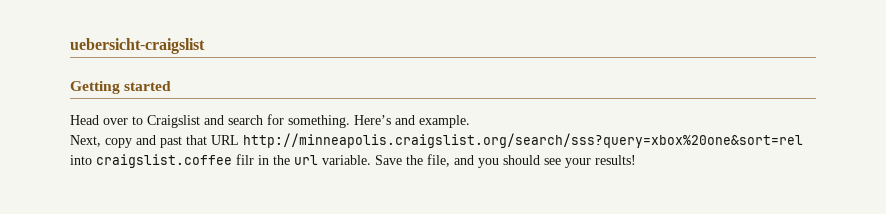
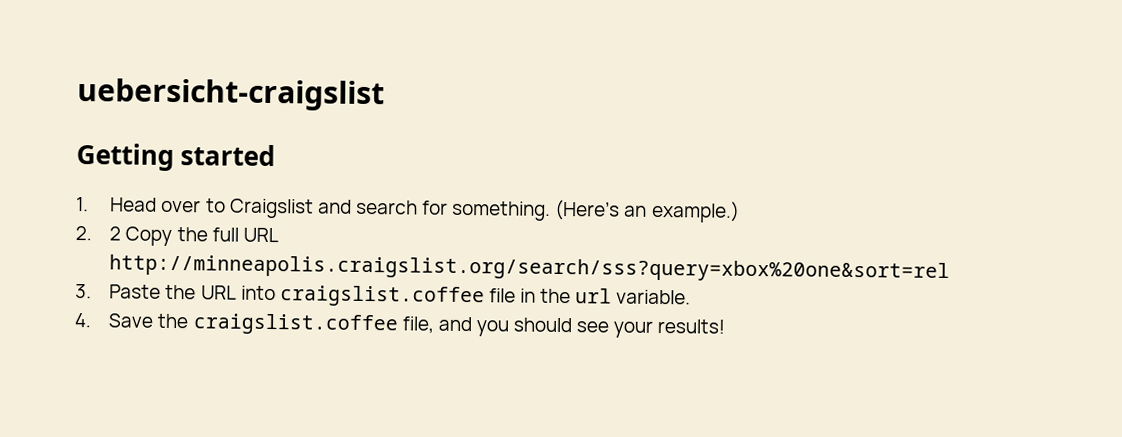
(172, 86) none -> [76,197,89,212] 1.
[354,115,470,128] [70,133,803,148] Here’s and example. // Next, copy and past that URL http://minneapolis.craigslist.org/search/sss?query=xbox%20one&sort=rel -> [554,199,740,223] [75,226,279,247] [109,254,951,284] [75,284,237,300] (Here’s an example.) // 2. 2 Copy the full URL http://minneapolis.craigslist.org/search/sss?query=xbox%20one&sort=rel // 3. Paste the URL
[236,154,254,165] filr -> [488,288,516,303] file
(371, 160) none -> [74,313,92,328] // 4.
(423, 160) none -> [192,313,398,336] craigslist.coffee

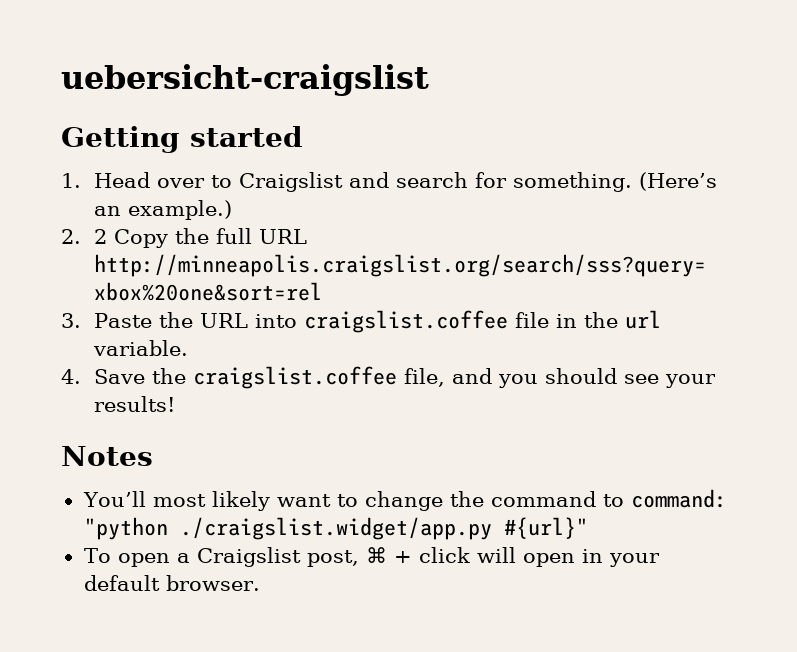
(726, 326) none -> [61,446,153,466] [82,489,727,511] [83,517,588,540] [83,547,660,567] [83,575,260,591] // Notes // You’ll most likely want to change the command to command: "python ./craigslist.widget/app.py #{url}" // To open a Craigslist post, ⌘ + click will open in your default browser.

